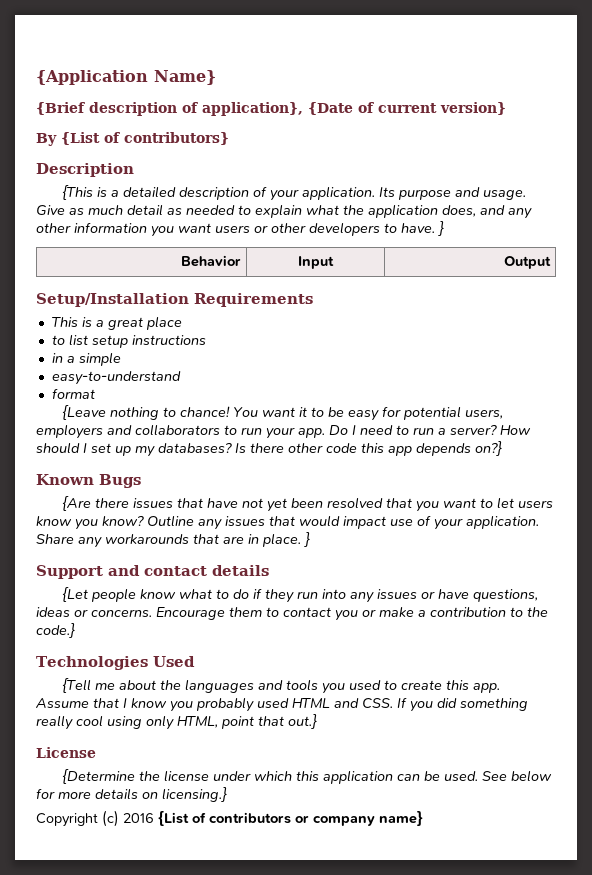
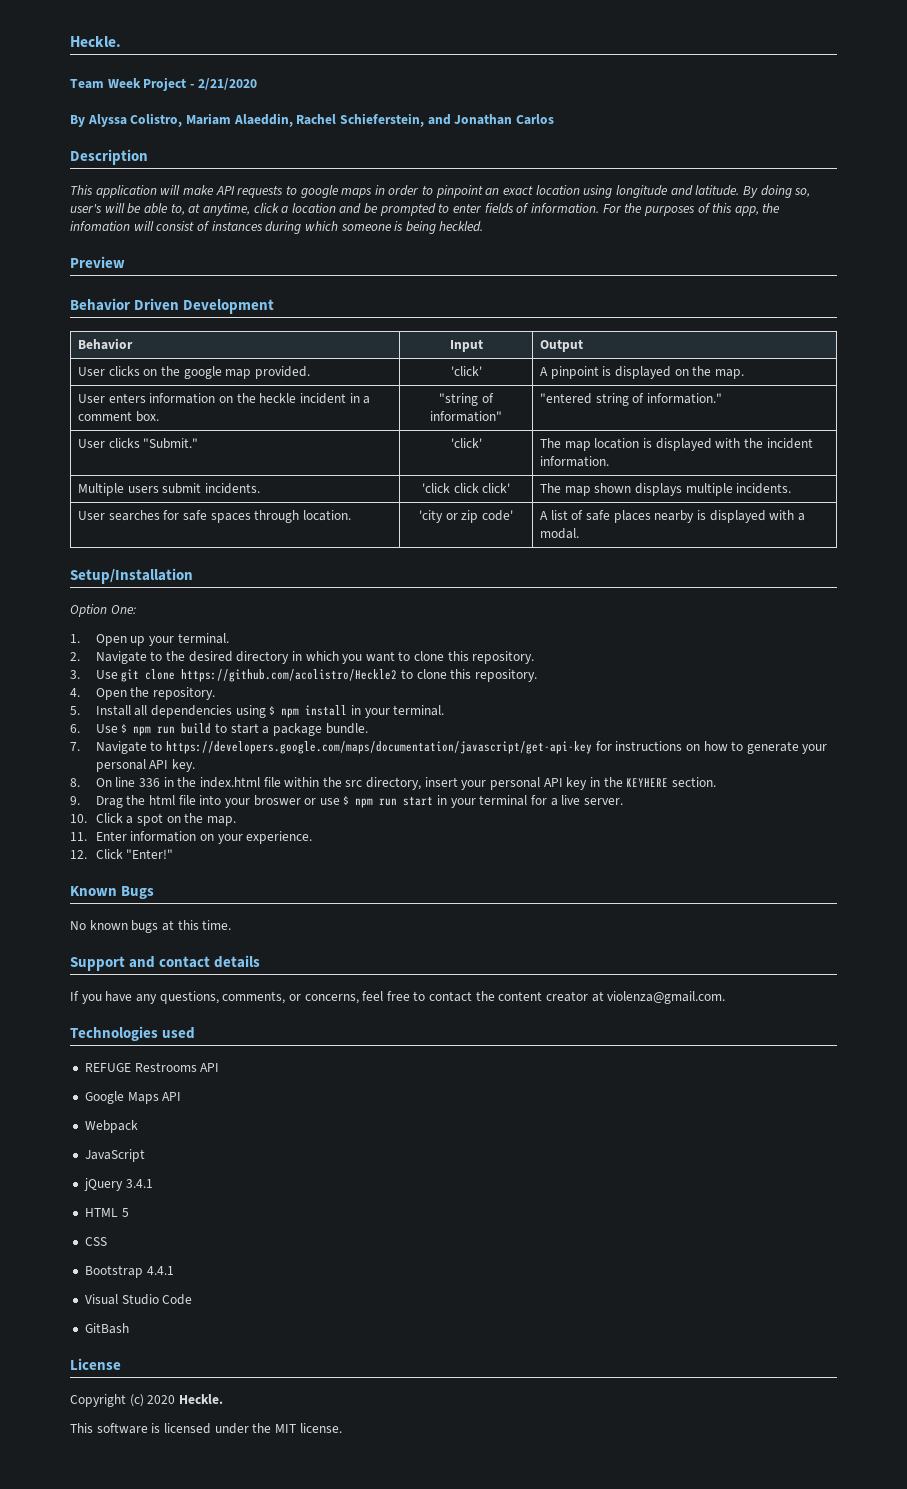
[36,70,216,85] [36,102,506,116] [36,132,229,146] [36,163,134,177] [61,185,526,201] [36,204,532,219] [36,221,444,237] [180,255,241,267] [298,256,334,269] [503,256,551,269] [36,293,313,307] [51,316,182,330] [51,334,206,348] [51,352,121,366] [51,371,181,385] [51,388,95,399] [61,405,503,421] [36,424,531,439] [36,441,502,457] [36,474,141,488] [61,496,553,512] [36,515,539,530] [36,532,310,548] [36,565,269,579] [61,587,538,603] [36,607,548,621] [36,623,75,638] [36,656,195,670] [61,678,500,694] [35,697,528,712] [36,714,317,730] [36,747,96,758] [61,769,552,784] [36,787,227,802] [36,810,423,827] {Application Name} // {Brief description of application}, {Date of current version} // By {List of contributors} // Description // {This is a detailed description of your application. Its purpose and usage. Give as much detail as needed to explain what the application does, and any other information you want users or other developers to have. } // Behavior | Input | Output // Setup/Installation Requirements // This is a great place // to list setup instructions // in a simple // easy-to-understand // format // {Leave nothing to chance! You want it to be easy for potential users, employers and collaborators to run your app. Do I need to run a server? How should I set up my databases? Is there other code this app depends on?} // Known Bugs // {Are there issues that have not yet been resolved that you want to let users know you know? Outline any issues that would impact use of your application. Share any workarounds that are in place. } // Support and contact details // {Let people know what to do if they run into any issues or have questions, ideas or concerns. Encourage them to contact you or make a contribution to the code.} // Technologies Used // {Tell me about the languages and tools you used to create this app. Assume that I know you probably used HTML and CSS. If you did something really cool using only HTML, point that out.} // License // {Determine the license under which this application can be used. See below for more details on licensing.} // Copyright (c) 2016 {List of contributors or company name} -> [70,36,121,47] [70,77,257,91] [70,113,554,127] [70,149,148,165] [70,185,811,198] [70,203,781,216] [70,221,484,234] [70,256,125,268] [70,298,275,314] [77,338,133,350] [449,339,483,352] [539,339,583,352] [77,366,310,379] [450,366,482,376] [539,366,744,379] [77,393,371,404] [77,411,159,422] [439,393,494,406] [430,411,503,422] [539,393,722,406] [77,438,199,449] [450,438,482,448] [539,438,813,451] [539,456,609,467] [77,483,260,496] [421,483,511,493] [539,483,792,496] [77,510,351,523] [419,510,513,523] [539,510,805,523] [539,528,579,539] [70,568,193,584] [70,604,136,617] [70,633,229,646] [70,651,535,664] [70,669,537,682] [70,687,215,700] [70,705,445,718] [70,723,368,736] [70,741,828,754] [95,759,195,772] [70,777,716,790] [70,795,623,808] [70,813,236,826] [70,831,313,844] [70,849,174,859] [70,886,155,899] [70,920,232,933] [70,955,261,971] [70,991,726,1004] [70,1026,196,1041] [84,1062,220,1072] [84,1091,182,1104] [84,1120,138,1133] [84,1149,145,1162] [83,1178,153,1191] [84,1208,129,1217] [84,1237,107,1246] [84,1265,174,1278] [84,1294,193,1305] [84,1323,129,1334] [70,1358,121,1370] [70,1394,223,1407] [70,1423,342,1434] Heckle. // Team Week Project - 2/21/2020 // By Alyssa Colistro, Mariam Alaeddin, Rachel Schieferstein, and Jonathan Carlos // Description // This application will make API requests to google maps in order to pinpoint an exact location using longitude and latitude. By doing so, user's will be able to, at anytime, click a location and be prompted to enter fields of information. For the purposes of this app, the infomation will consist of instances during which someone is being heckled. // Preview // Behavior Driven Development // Behavior | Input | Output // User clicks on the google map provided. | 'click' | A pinpoint is displayed on the map. // User enters information on the heckle incident in a comment box. | "string of information" | "entered string of information." // User clicks "Submit." | 'click' | The map location is displayed with the incident information. // Multiple users submit incidents. | 'click click click' | The map shown displays multiple incidents. // User searches for safe spaces through location. | 'city or zip code' | A list of safe places nearby is displayed with a modal. // Setup/Installation // Option One: // 1. Open up your terminal. // 2. Navigate to the desired directory in which you want to clone this repository. // 3. Use git clone https://github.com/acolistro/Heckle2 to clone this repository. // 4. Open the repository. // 5. Install all dependencies using $ npm install in your terminal. // 6. Use $ npm run build to start a package bundle. // 7. Navigate to https://developers.google.com/maps/documentation/javascript/get-api-key for instructions on how to generate your personal API key. // 8. On line 336 in the index.html file within the src directory, insert your personal API key in the KEYHERE section. // 9. Drag the html file into your broswer or use $ npm run start in your terminal for a live server. // 10. Click a spot on the map. // 11. Enter information on your experience. // 12. Click "Enter!" // Known Bugs // No known bugs at this time. // Support and contact details // If you have any questions, comments, or concerns, feel free to contact the content creator at violenza@gmail.com. // Technologies used // REFUGE Restrooms API // Google Maps API // Webpack // JavaScript // jQuery 3.4.1 // HTML 5 // CSS // Bootstrap 4.4.1 // Visual Studio Code // GitBash // License // Copyright (c) 2020 Heckle. // This software is licensed under the MIT license.

